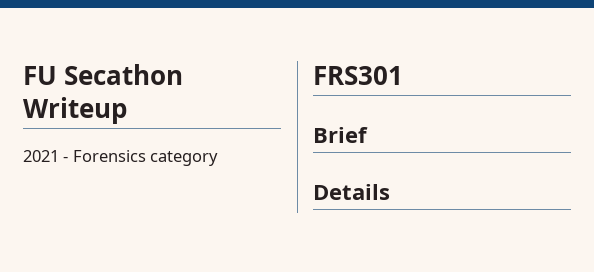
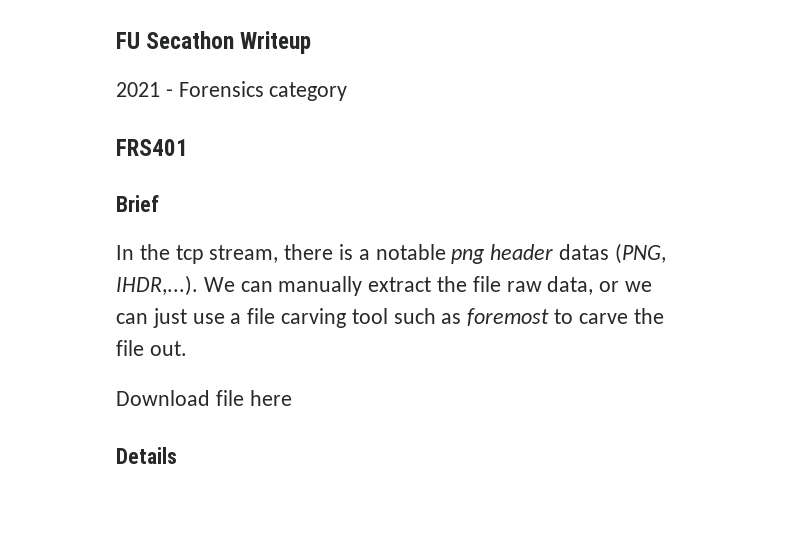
[313,66,403,85] FRS301 -> [116,139,188,156] FRS401
(368, 135) none -> [116,243,666,264] [116,275,653,296] [116,308,664,328] [116,340,187,356] [116,390,292,406] // In the tcp stream, there is a notable png header datas (PNG, IHDR,...). We can manually extract the file raw data, or we can just use a file carving tool such as foremost to carve the file out. // Download file here

